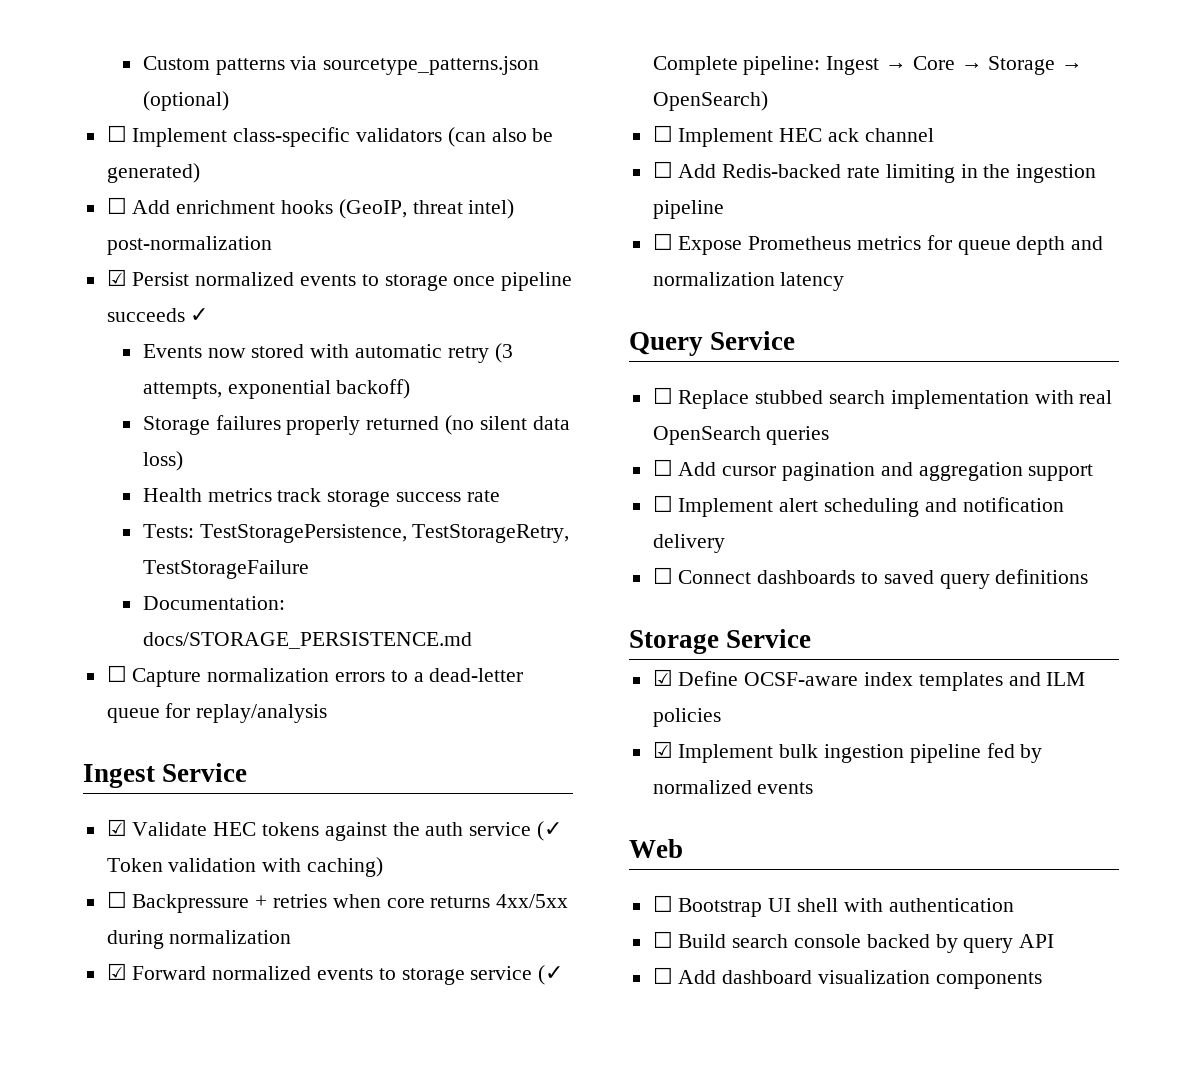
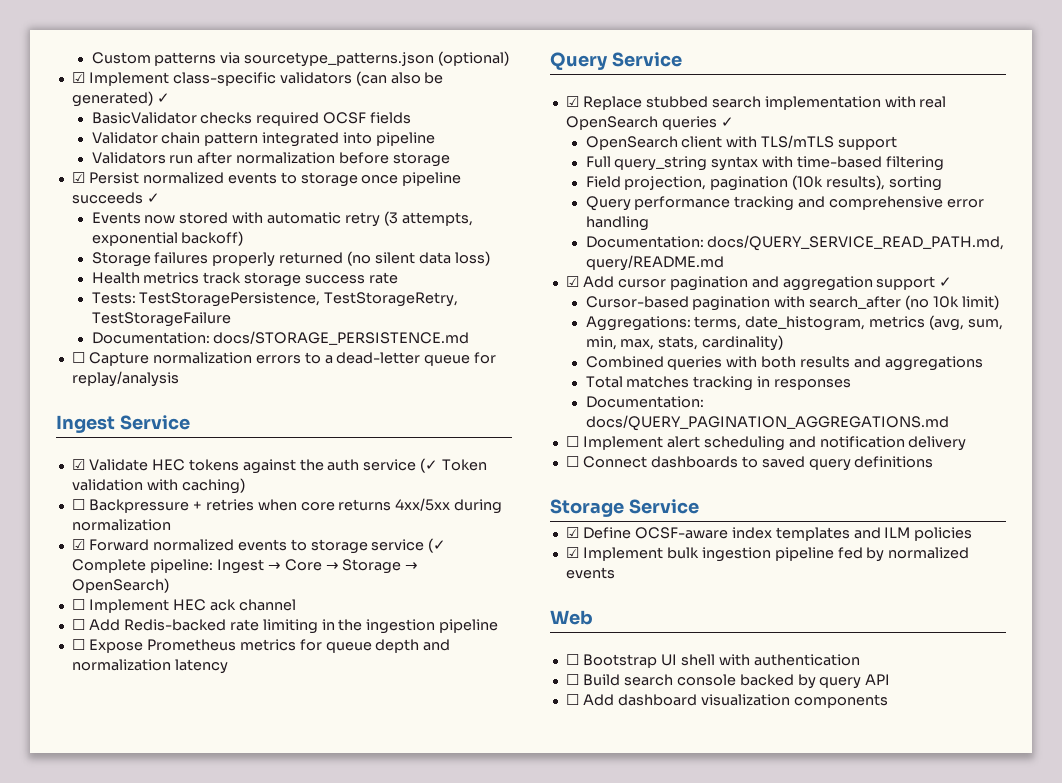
[106,125,127,142] ☐ -> [71,72,85,83] ☑
[106,197,515,219] [106,236,272,255] // ☐ Add enrichment hooks (GeoIP, threat intel) post-normalization -> [156,93,170,103] [91,112,412,126] [91,132,436,147] [91,152,451,167] ✓ // BasicValidator checks required OCSF fields // Validator chain pattern integrated into pipeline // Validators run after normalization before storage
[652,387,673,404] ☐ -> [565,96,579,107] ☑
[652,459,673,476] // ☐ -> [720,117,734,127] [585,135,898,150] [585,156,945,171] [585,175,943,191] [585,196,985,211] [585,216,649,231] [585,235,1005,251] [585,255,724,271] [565,276,579,287] ✓ // OpenSearch client with TLS/mTLS support // Full query_string syntax with time-based filtering // Field projection, pagination (10k results), sorting // Query performance tracking and comprehensive error handling // Documentation: docs/QUERY_SERVICE_READ_PATH.md, query/README.md // ☑
(1094, 472) none -> [939,277,953,287] [585,295,999,311] [585,315,1004,331] [585,335,784,351] [585,356,983,371] [585,376,852,391] [585,396,704,408] [585,415,949,431] ✓ // Cursor-based pagination with search_after (no 10k limit) // Aggregations: terms, date_histogram, metrics (avg, sum, min, max, stats, cardinality) // Combined queries with both results and aggregations // Total matches tracking in responses // Documentation: docs/QUERY_PAGINATION_AGGREGATIONS.md

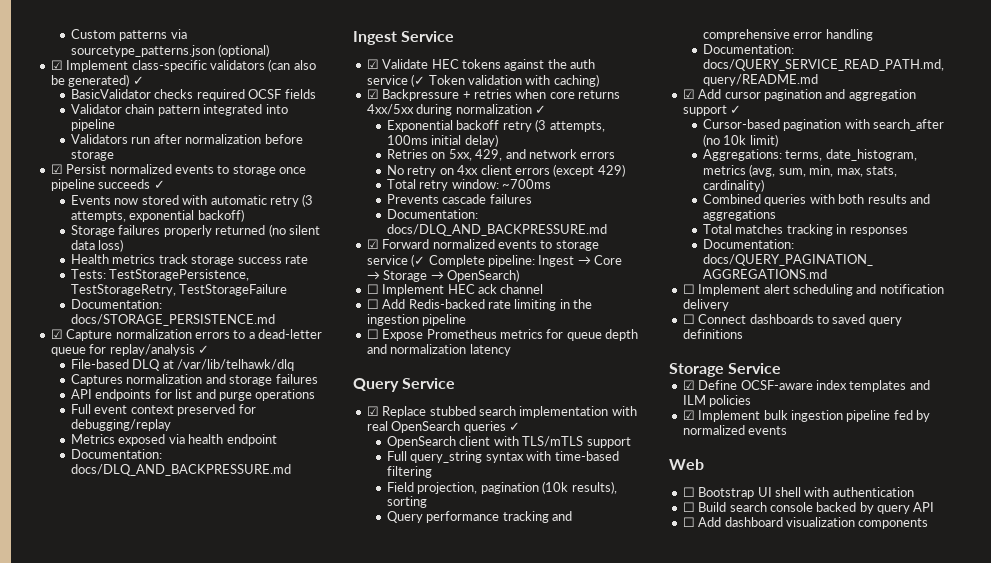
[71,352,85,363] ☐ -> [50,329,63,339] ☑
(179, 379) none -> [197,345,209,354] [71,359,295,371] [71,374,318,386] [71,389,316,401] [71,404,256,416] [71,419,172,431] [71,434,277,446] [71,449,163,459] [71,464,292,476] ✓ // File-based DLQ at /var/lib/telhawk/dlq // Captures normalization and storage failures // API endpoints for list and purge operations // Full event context preserved for debugging/replay // Metrics exposed via health endpoint // Documentation: docs/DLQ_AND_BACKPRESSURE.md
[71,499,85,510] ☐ -> [366,89,379,99] ☑
(171, 525) none -> [534,105,546,114] [387,119,605,132] [387,134,498,147] [387,149,616,161] [387,164,625,177] [387,179,552,191] [387,194,532,204] [387,209,479,219] [387,224,608,236] ✓ // Exponential backoff retry (3 attempts, 100ms initial delay) // Retries on 5xx, 429, and network errors // No retry on 4xx client errors (except 429) // Total retry window: ~700ms // Prevents cascade failures // Documentation: docs/DLQ_AND_BACKPRESSURE.md

